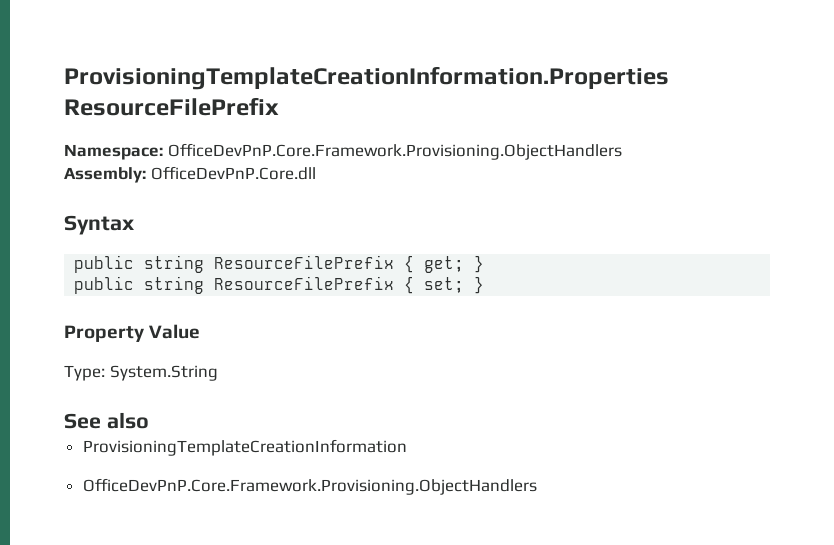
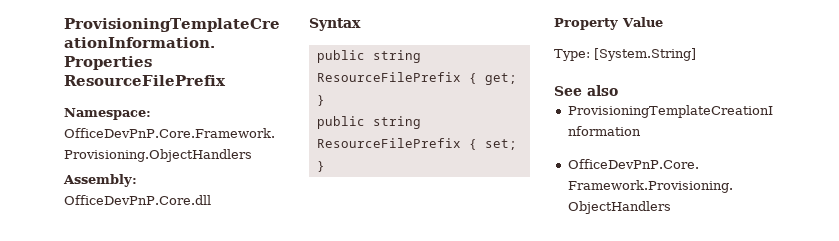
[109,365,218,381] System.String -> [594,48,696,61] [System.String]

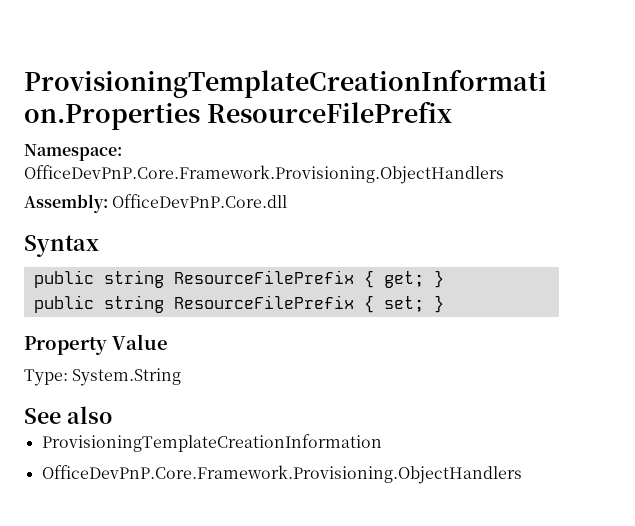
[594,48,696,61] [System.String] -> [72,368,182,386] System.String

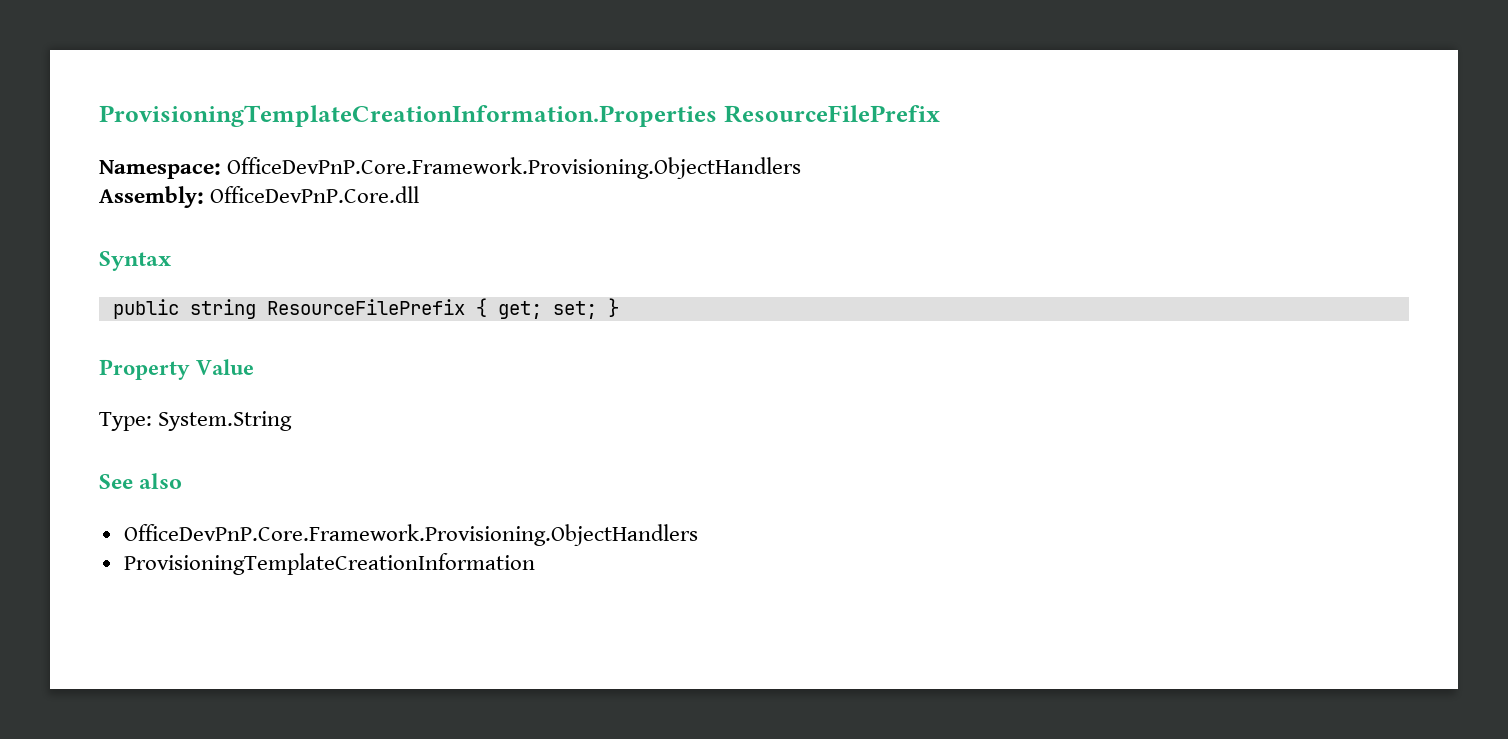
[433,270,444,288] [33,295,374,313] } // public string ResourceFilePrefix { -> (542, 310) none
(112, 415) none -> [123,524,698,546] // OfficeDevPnP.Core.Framework.Provisioning.ObjectHandlers
[41,465,522,484] // OfficeDevPnP.Core.Framework.Provisioning.ObjectHandlers -> (535, 564) none

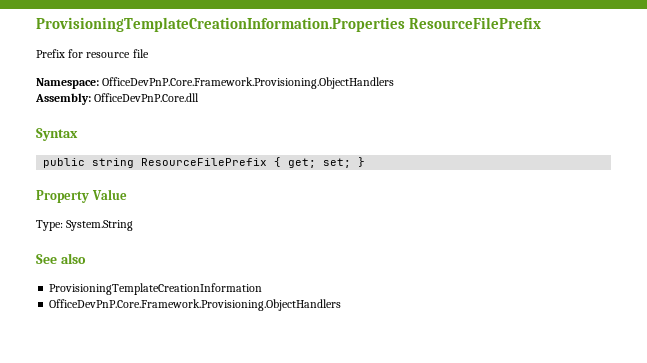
(940, 114) none -> [36,49,149,58] // Prefix for resource file
[123,524,698,546] [123,553,535,575] // OfficeDevPnP.Core.Framework.Provisioning.ObjectHandlers // ProvisioningTemplateCreationInformation -> [49,283,263,295] [49,299,342,311] // ProvisioningTemplateCreationInformation // OfficeDevPnP.Core.Framework.Provisioning.ObjectHandlers

